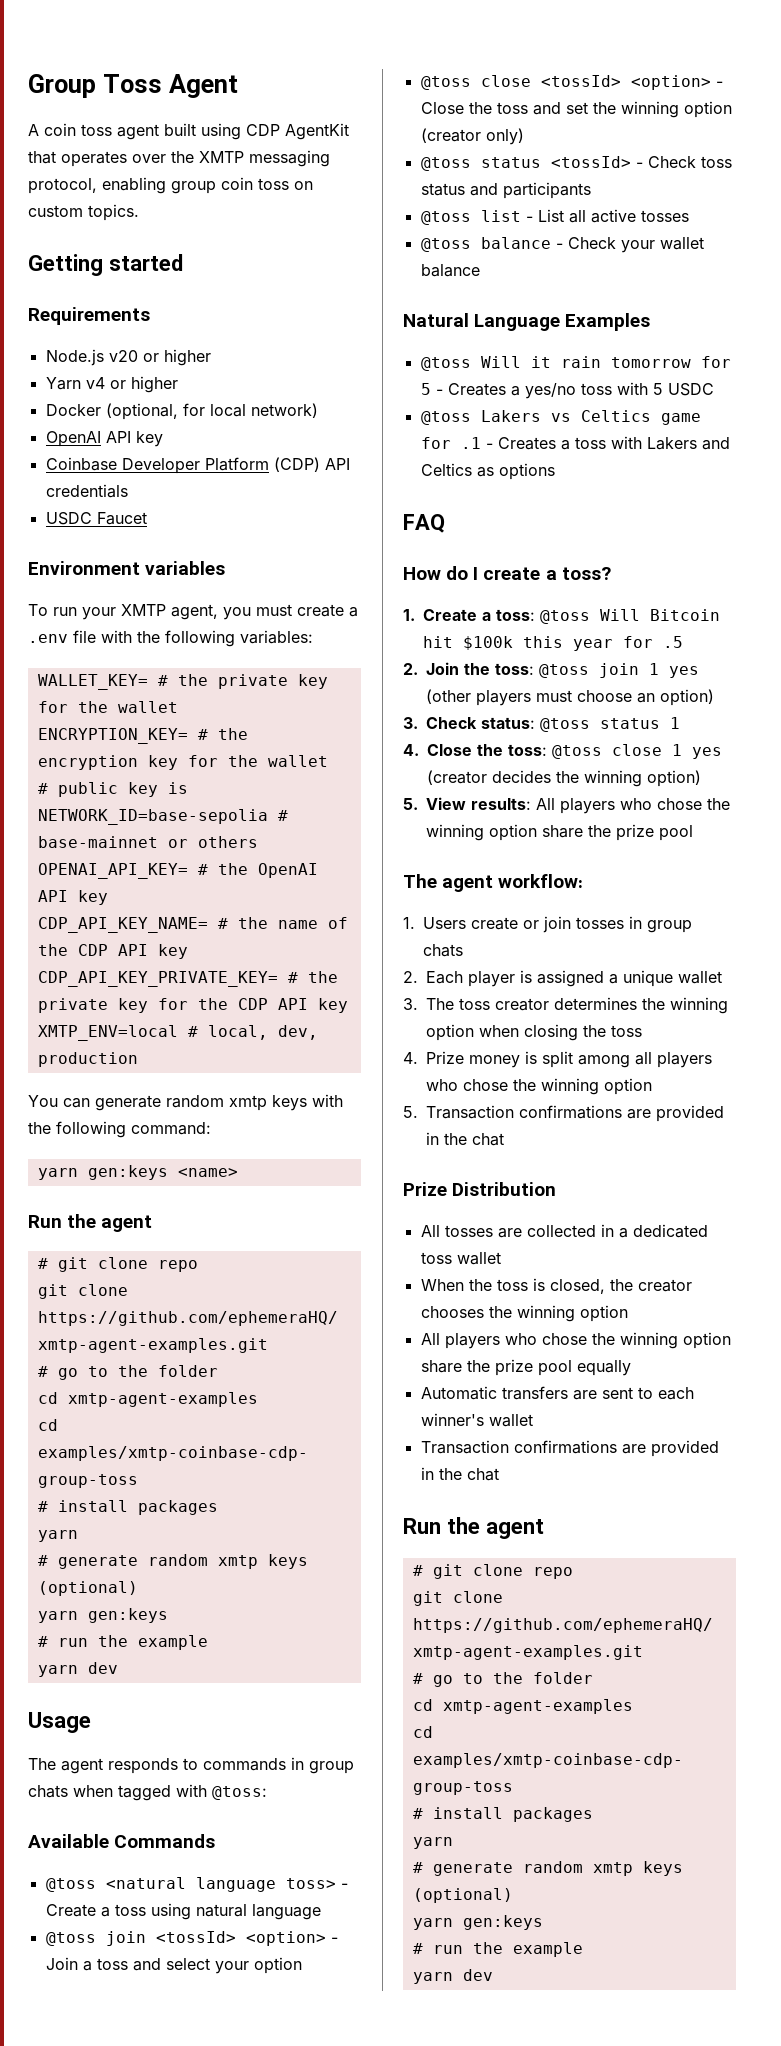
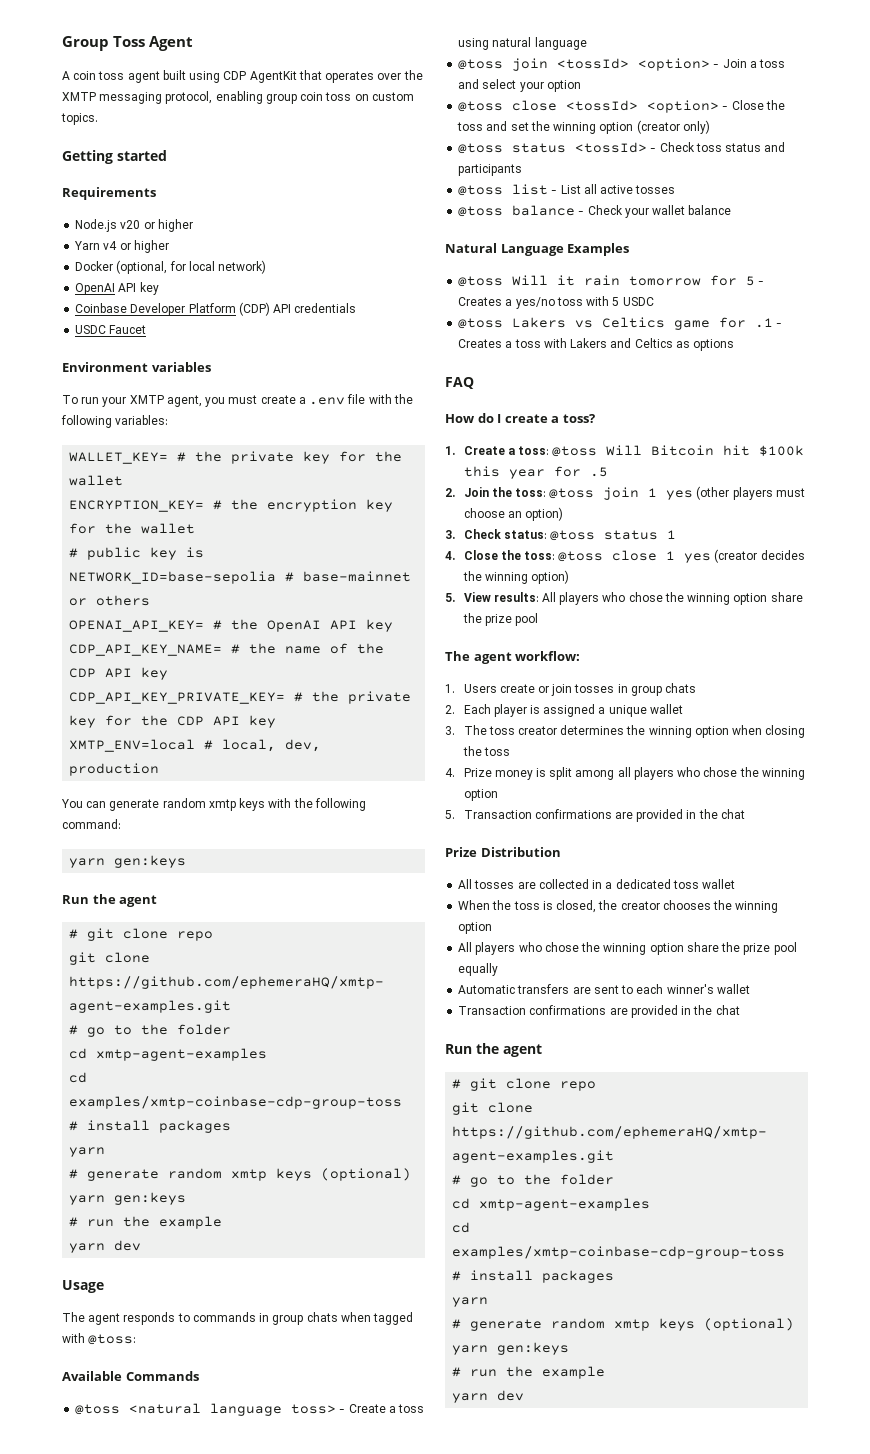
[177,1168,238,1177] <name> -> (187, 861) none

